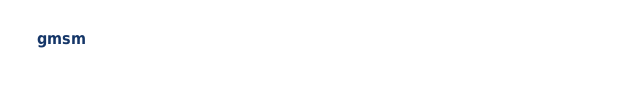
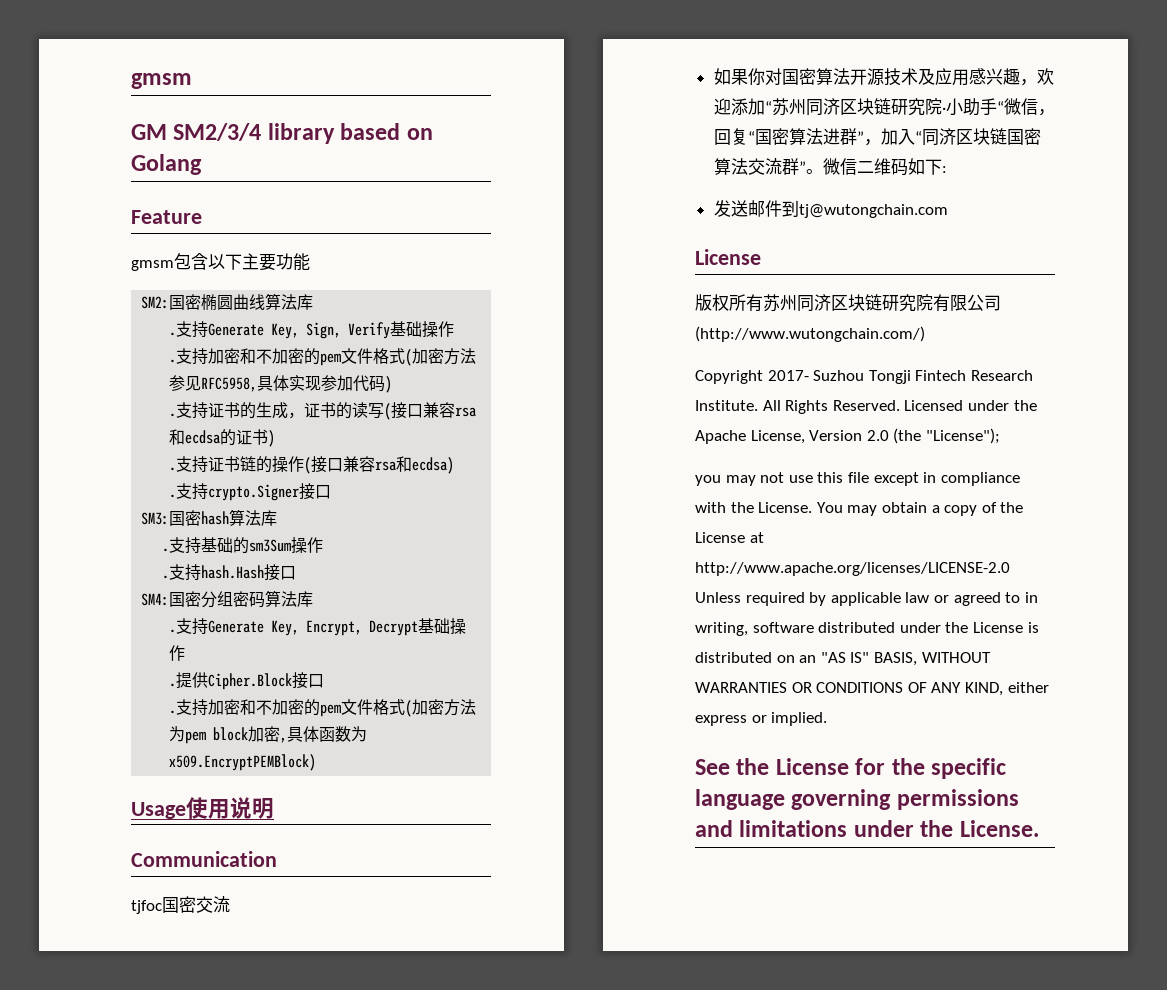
[37,35,86,48] gmsm -> [131,73,192,89] [131,123,433,144] [131,154,202,175] [131,210,202,224] [131,253,310,271] [141,293,314,310] [169,321,455,339] [169,348,477,366] [169,375,393,393] [169,402,477,420] [169,429,276,447] [169,456,455,474] [169,483,332,501] [141,509,278,526] [162,537,324,554] [162,564,297,581] [141,590,314,608] [169,618,467,636] [169,645,186,661] [169,672,325,690] [169,699,477,717] [169,726,368,744] [169,754,317,771] [131,797,274,819] [131,851,277,867] [131,896,230,914] [713,68,1054,86] [713,98,1055,116] [713,128,1041,146] [713,158,947,176] [713,200,948,218] [695,249,761,265] [695,294,1001,312] [695,326,925,342] [695,370,1033,384] [695,400,1037,414] [695,428,1000,444] [695,472,1020,486] [695,502,1024,516] [695,532,764,543] [695,562,1010,576] [695,592,1038,606] [695,622,1039,636] [695,652,991,666] [695,682,1049,696] [695,712,828,726] [695,758,1007,779] [695,789,1019,810] [695,820,1039,837] gmsm // GM SM2/3/4 library based on Golang // Feature // gmsm包含以下主要功能 // SM2:国密椭圆曲线算法库 // .支持Generate Key, Sign, Verify基础操作 // .支持加密和不加密的pem文件格式(加密方法参见RFC5958,具体实现参加代码) // .支持证书的生成，证书的读写(接口兼容rsa和ecdsa的证书) // .支持证书链的操作(接口兼容rsa和ecdsa) // .支持crypto.Signer接口 // SM3:国密hash算法库 // .支持基础的sm3Sum操作 // .支持hash.Hash接口 // SM4:国密分组密码算法库 // .支持Generate Key, Encrypt, Decrypt基础操作 // .提供Cipher.Block接口 // .支持加密和不加密的pem文件格式(加密方法为pem block加密,具体函数为x509.EncryptPEMBlock) // Usage使用说明 // Communication // tjfoc国密交流 // 如果你对国密算法开源技术及应用感兴趣，欢迎添加“苏州同济区块链研究院·小助手“微信，回复“国密算法进群”，加入“同济区块链国密算法交流群”。微信二维码如下: // 发送邮件到tj@wutongchain.com // License // 版权所有苏州同济区块链研究院有限公司(http://www.wutongchain.com/) // Copyright 2017- Suzhou Tongji Fintech Research Institute. All Rights Reserved. Licensed under the Apache License, Version 2.0 (the "License"); // you may not use this file except in compliance with the License. You may obtain a copy of the License at http://www.apache.org/licenses/LICENSE-2.0 Unless required by applicable law or agreed to in writing, software distributed under the License is distributed on an "AS IS" BASIS, WITHOUT WARRANTIES OR CONDITIONS OF ANY KIND, either express or implied. // See the License for the specific language governing permissions and limitations under the License.

